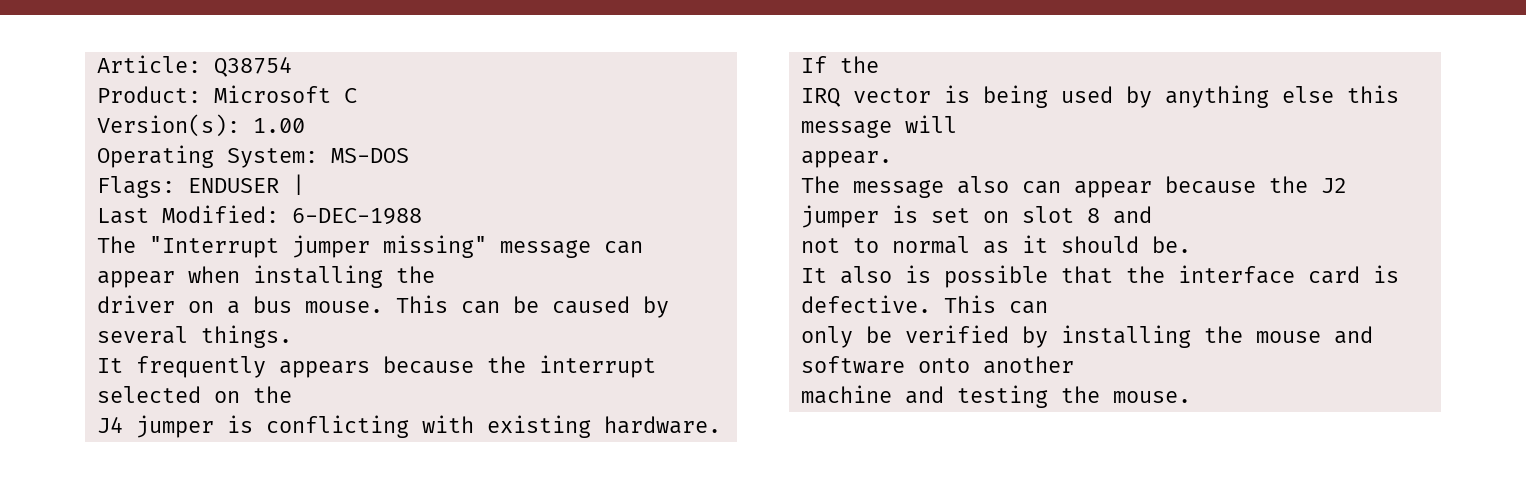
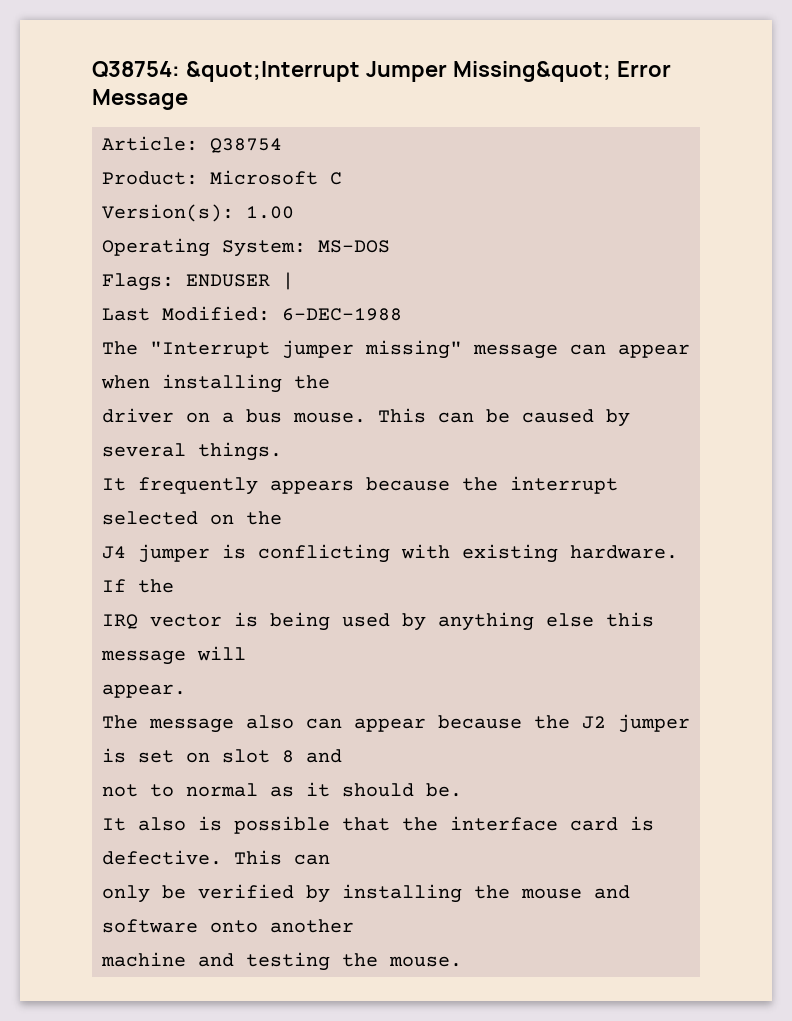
(97, 64) none -> [92,61,671,82] [92,89,188,110] Q38754: &quot;Interrupt Jumper Missing&quot; Error Message //

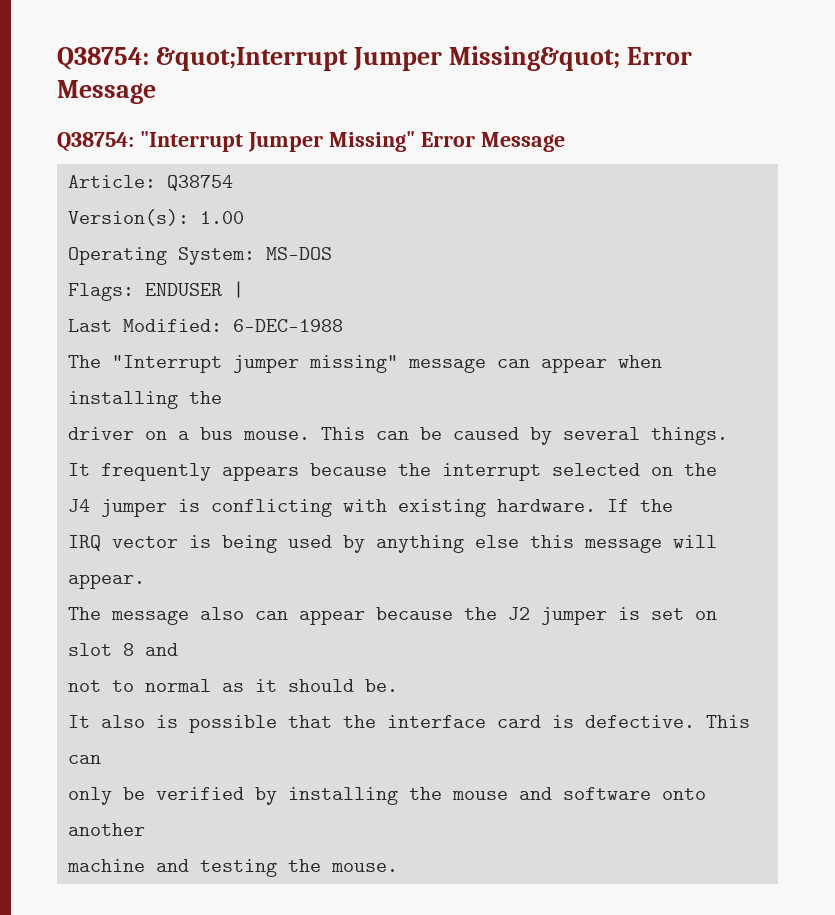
(188, 99) none -> [57,131,565,152] // Q38754: "Interrupt Jumper Missing" Error Message
[101,170,342,185] // Product: Microsoft C -> (234, 183) none

